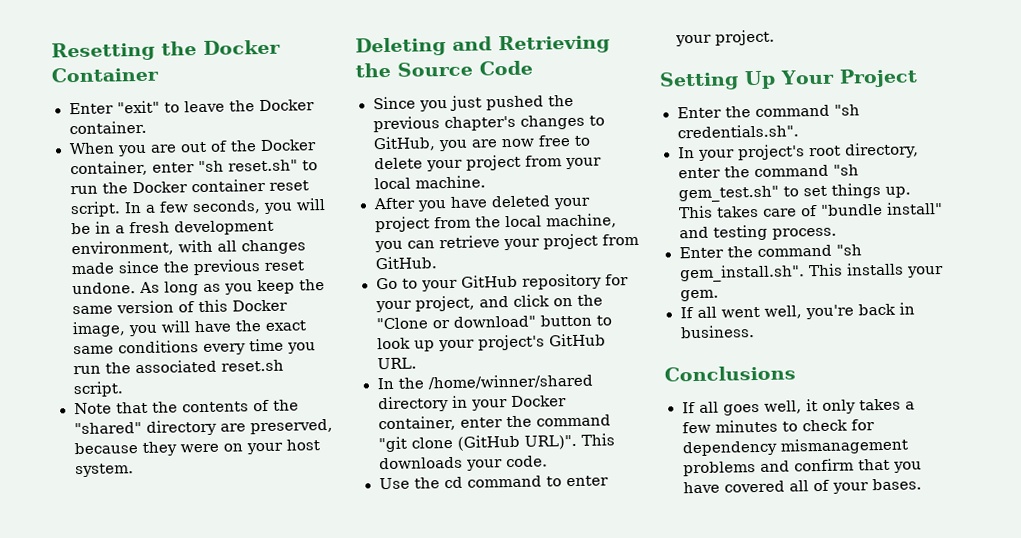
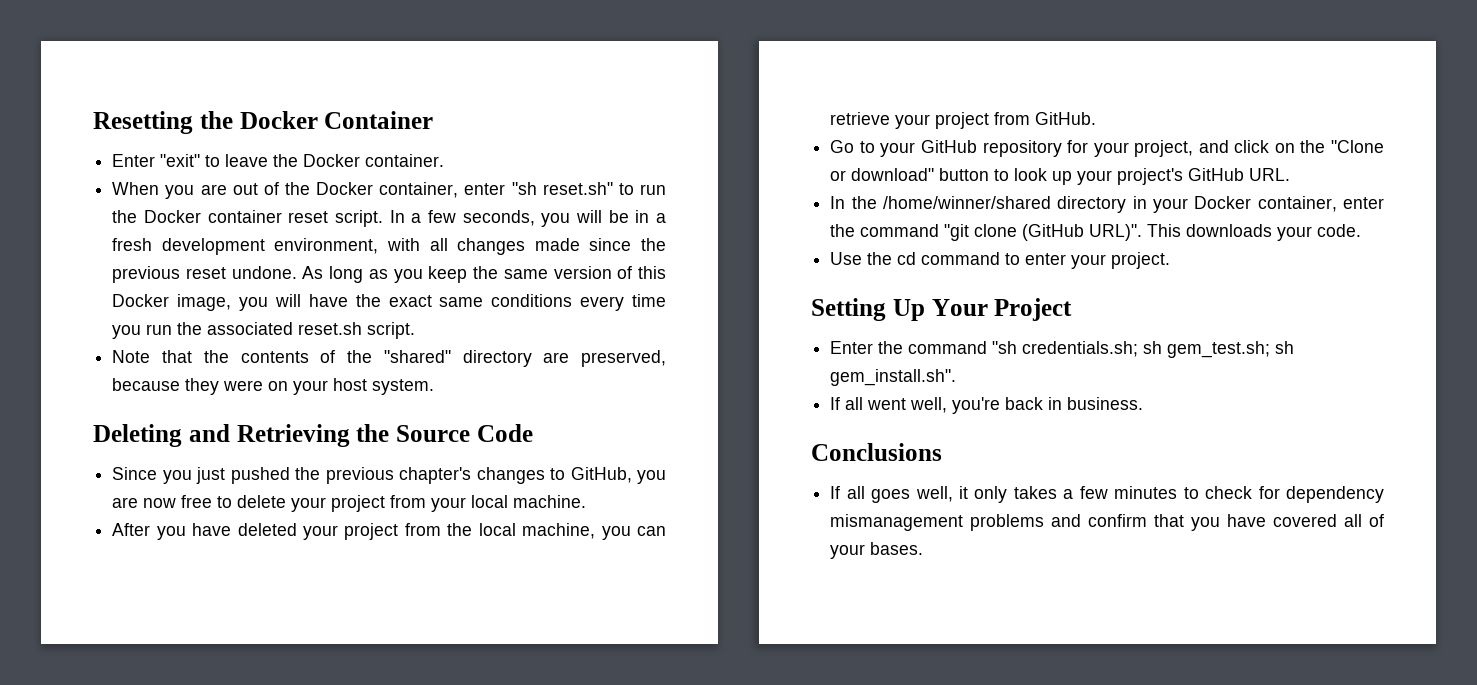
[676,124,799,139] [677,142,920,161] [677,164,859,179] [677,182,911,203] [678,201,943,219] [678,224,837,241] [678,244,862,259] [678,262,944,283] [679,289,719,302] credentials.sh". // In your project's root directory, enter the command "sh gem_test.sh" to set things up. This takes care of "bundle install" and testing process. // Enter the command "sh gem_install.sh". This installs your gem. -> [1022,341,1295,358] [830,369,957,386] credentials.sh; sh gem_test.sh; sh gem_install.sh".

